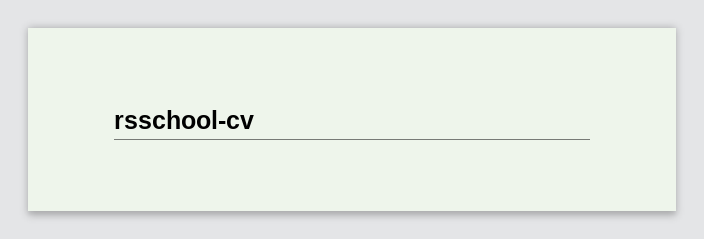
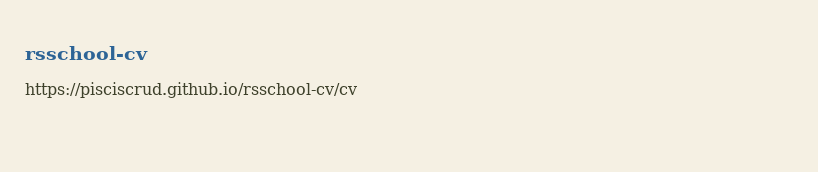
(254, 119) none -> [25,82,357,98] // https://pisciscrud.github.io/rsschool-cv/cv

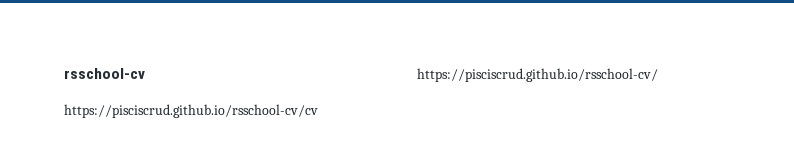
(357, 90) none -> [417,68,658,82] https://pisciscrud.github.io/rsschool-cv/

